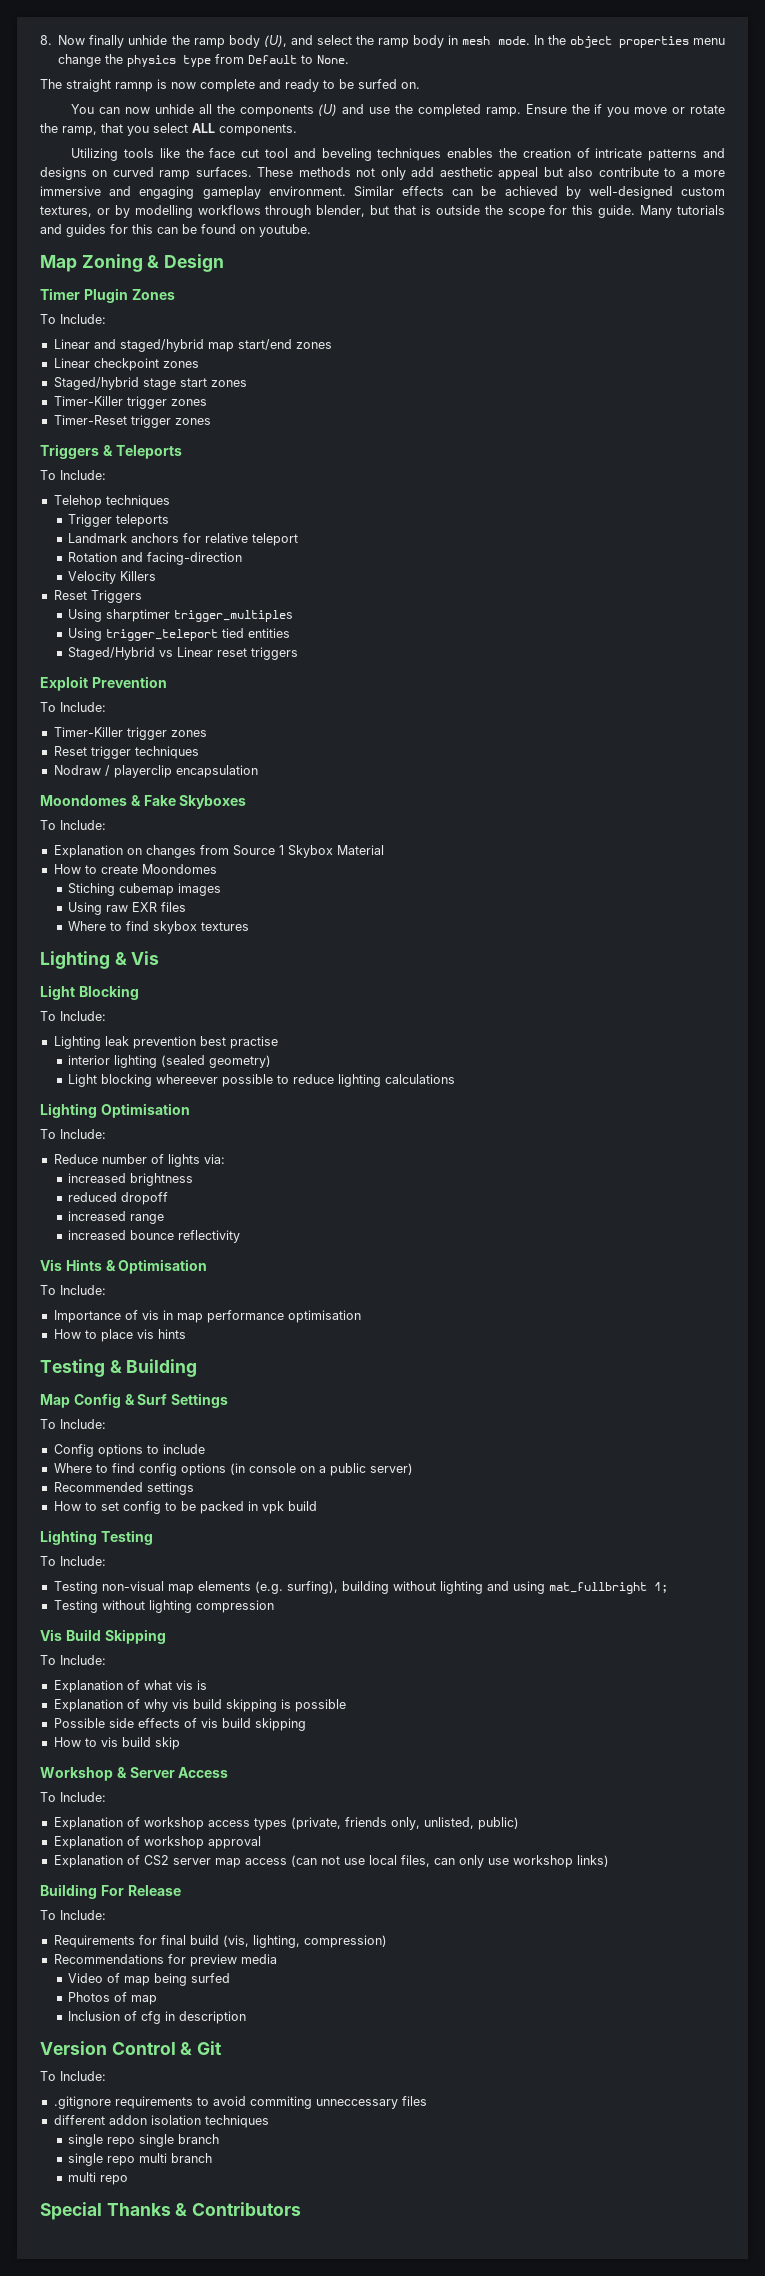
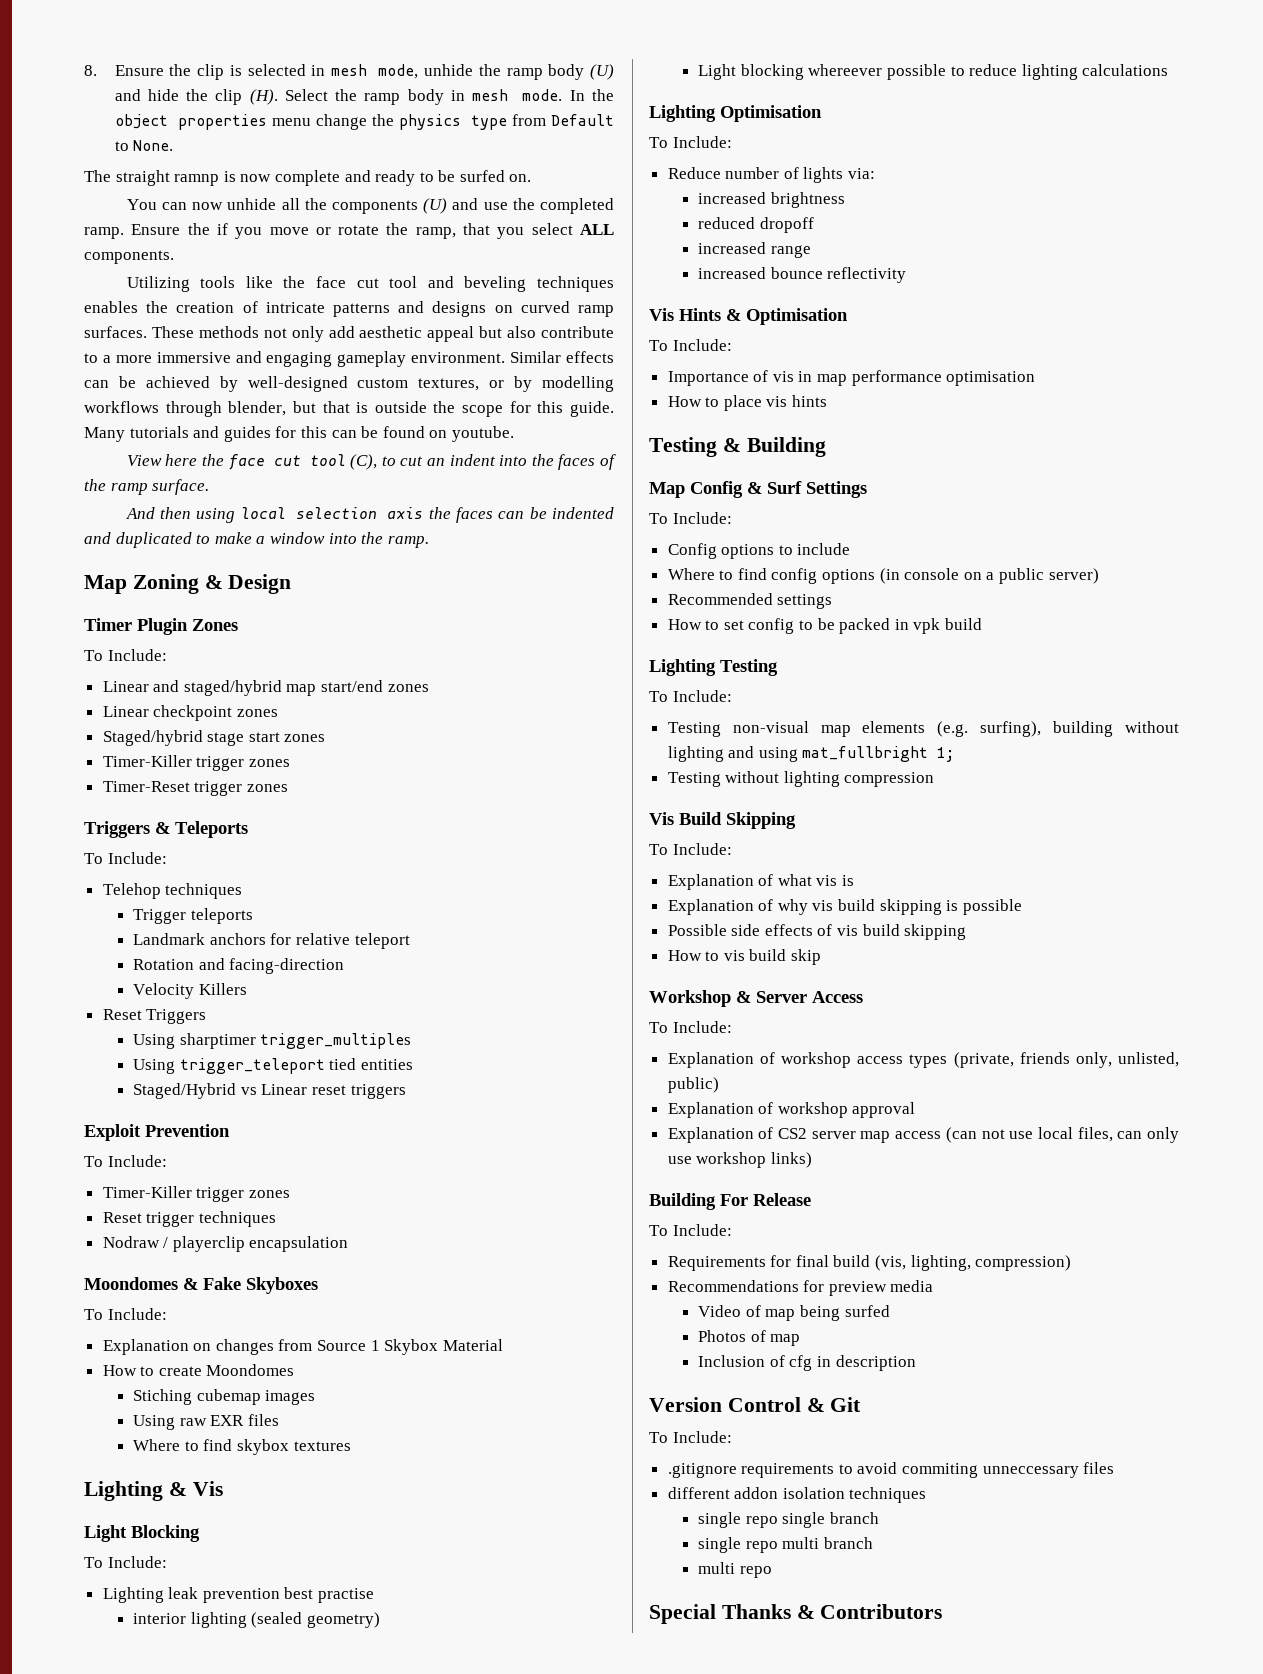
[58,35,352,48] Now finally unhide the ramp body (U), and select -> [114,64,614,80] [114,89,328,105] Ensure the clip is selected in mesh mode, unhide the ramp body (U) and hide the clip (H). Select
(311, 230) none -> [126,454,617,470] [84,479,210,495] [125,507,614,523] [84,532,429,548] // View here the face cut tool (C), to cut an indent into the faces of the ramp surface. // And then using local selection axis the faces can be indented and duplicated to make a window into the ramp.

